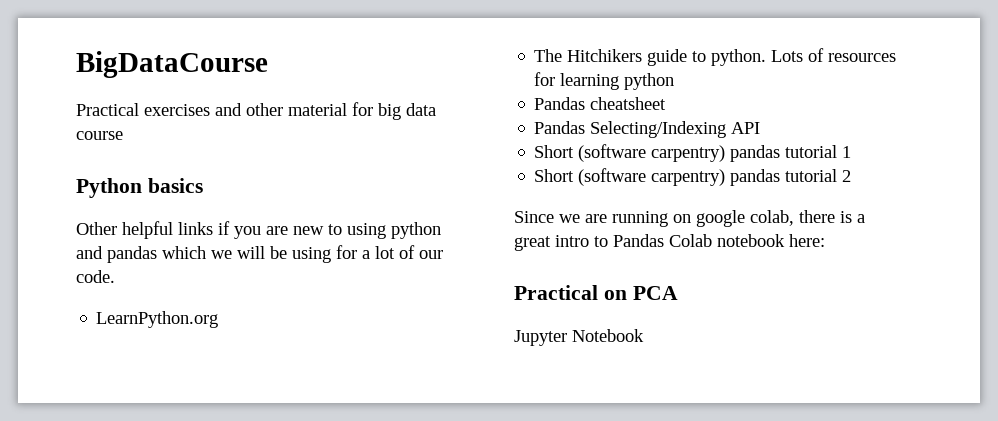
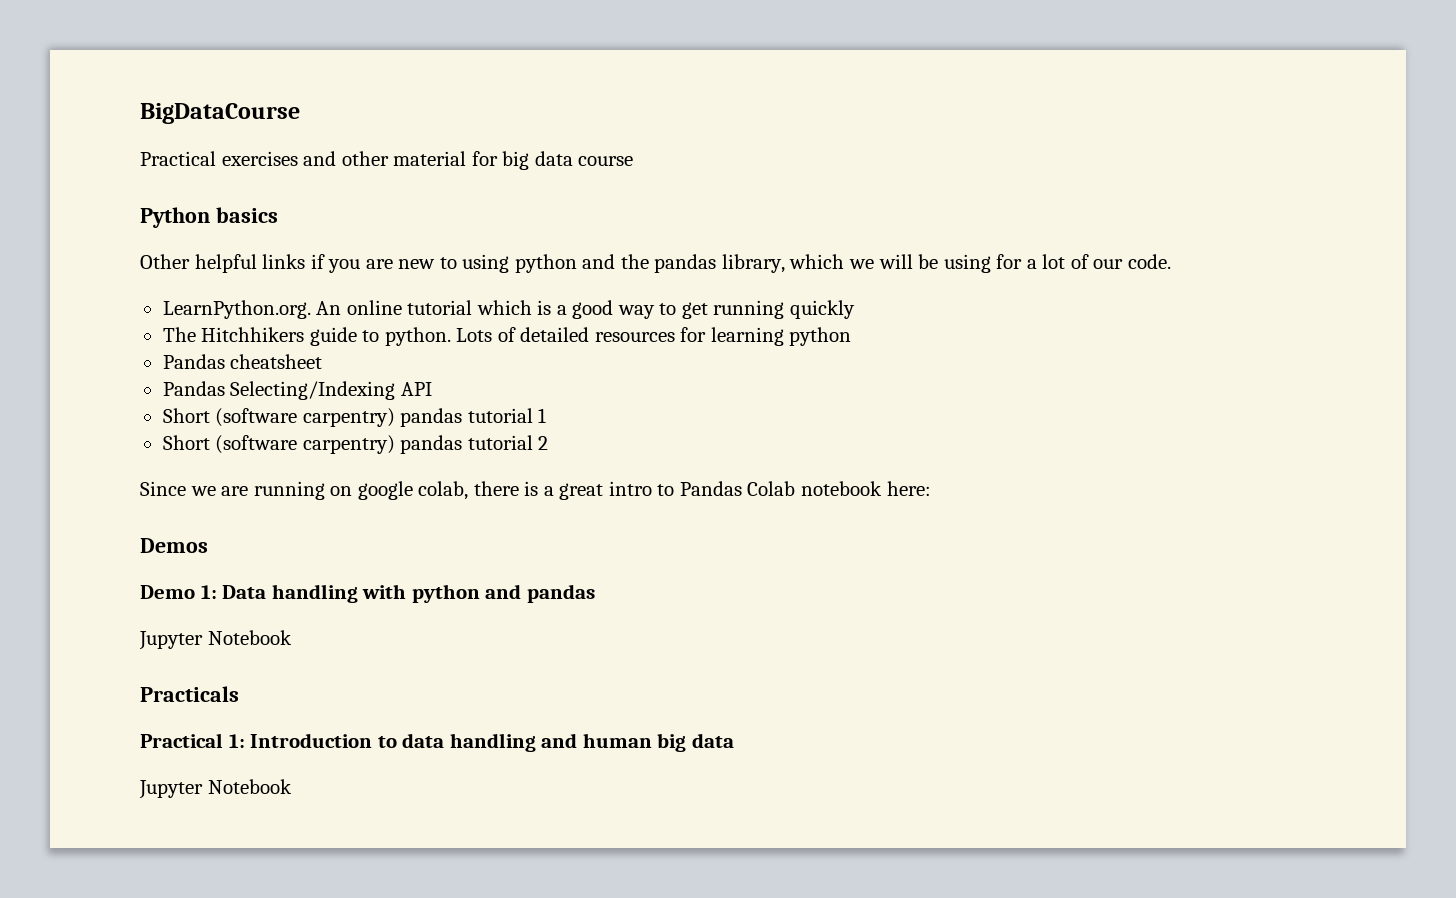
[107,246,157,263] pandas -> [620,254,785,273] the pandas library,
[96,311,219,328] LearnPython.org -> [162,300,855,319] LearnPython.org. An online tutorial which is a good way to get running quickly
[567,49,643,62] Hitchikers -> [201,327,305,342] Hitchhikers
(825, 55) none -> [520,327,590,342] detailed
[514,285,678,300] Practical on PCA -> [140,538,208,553] [140,584,595,603] [139,630,292,650] [140,686,239,702] [140,733,734,752] Demos // Demo 1: Data handling with python and pandas // Jupyter Notebook // Practicals // Practical 1: Introduction to data handling and human big data

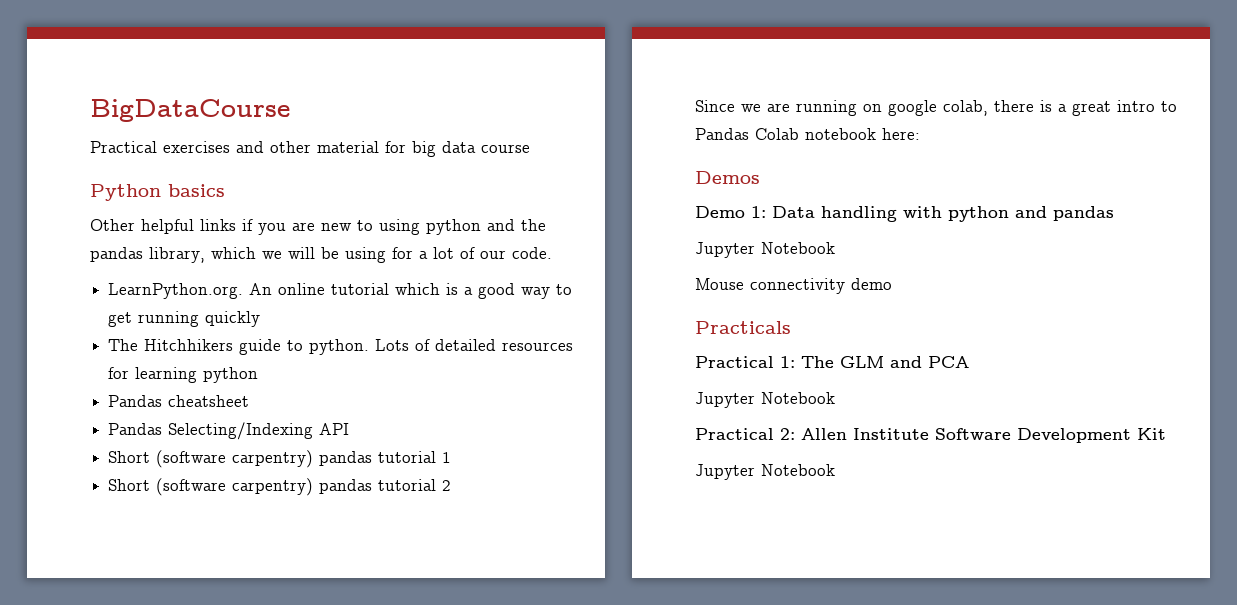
(292, 637) none -> [695,278,892,294] // Mouse connectivity demo
[250,733,734,752] Introduction to data handling and human big data -> [801,356,969,368] [695,392,835,408] [695,428,1166,443] The GLM and PCA // Jupyter Notebook // Practical 2: Allen Institute Software Development Kit

